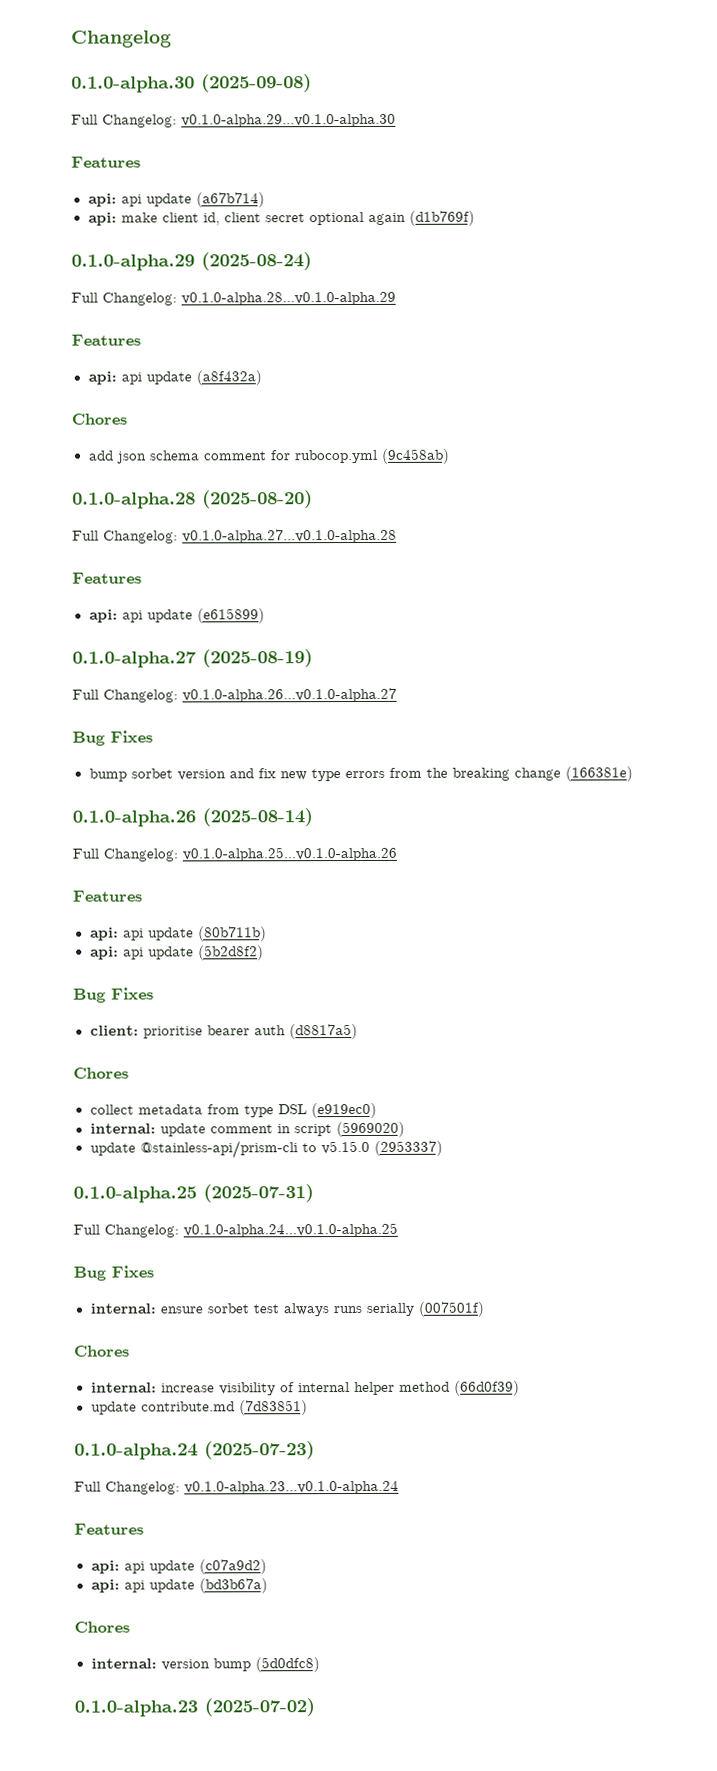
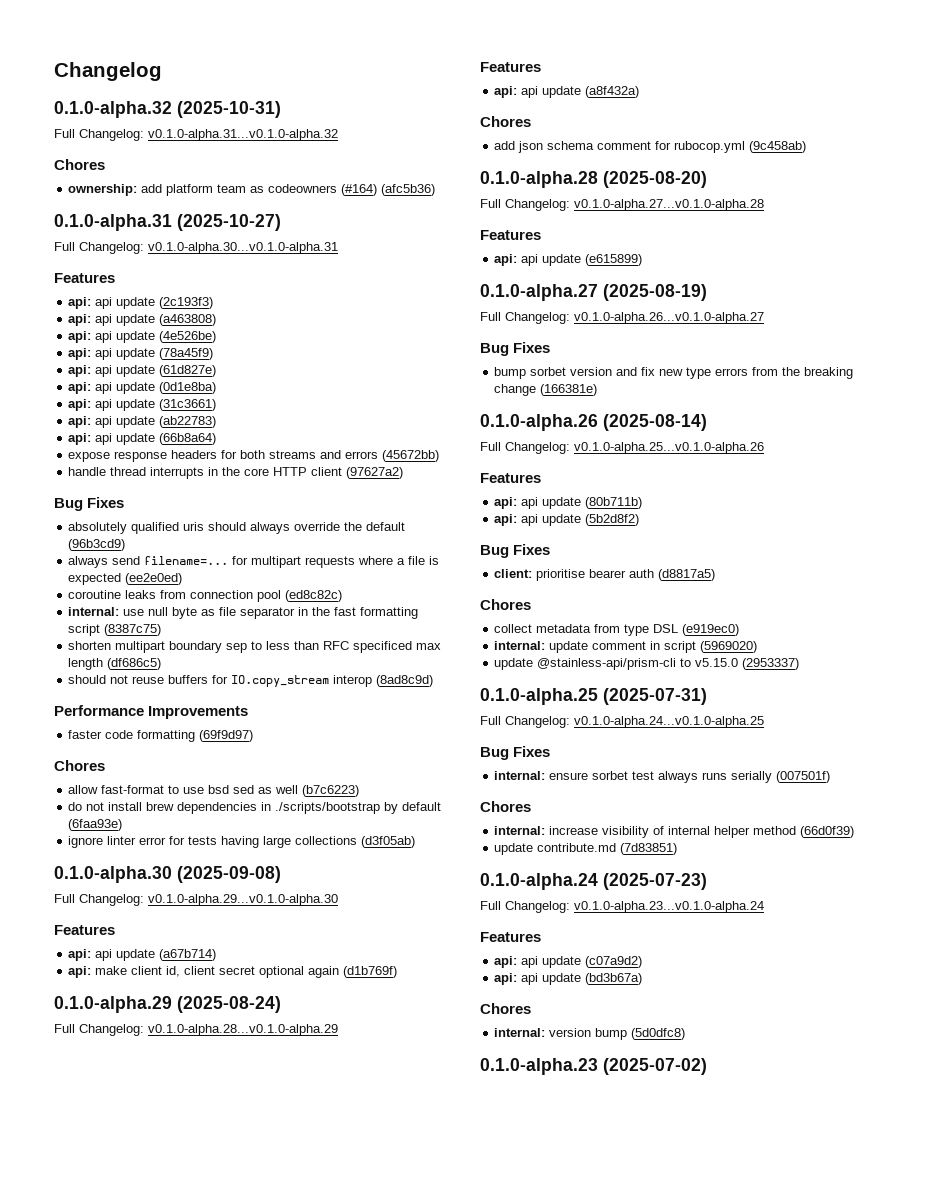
(172, 39) none -> [54,101,281,118] [54,129,338,141] [54,159,105,170] [68,184,436,196] [54,214,281,231] [54,242,338,254] [54,273,115,283] [68,297,214,309] [68,314,217,326] [68,331,217,343] [68,348,214,360] [68,365,217,377] [68,382,217,394] [68,399,217,411] [68,416,217,428] [68,433,217,445] [68,450,440,462] [68,467,404,479] [54,497,125,511] [68,522,406,534] [68,539,126,551] [68,556,440,568] [68,573,183,585] [68,590,343,602] [68,607,419,619] [68,624,162,636] [68,641,442,653] [68,658,162,670] [68,675,434,687] [54,705,249,719] [68,730,254,742] [54,760,105,771] [68,785,360,797] [68,802,442,814] [68,819,123,831] [68,836,416,848] // 0.1.0-alpha.32 (2025-10-31) // Full Changelog: v0.1.0-alpha.31...v0.1.0-alpha.32 // Chores // ownership: add platform team as codeowners (#164) (afc5b36) // 0.1.0-alpha.31 (2025-10-27) // Full Changelog: v0.1.0-alpha.30...v0.1.0-alpha.31 // Features // api: api update (2c193f3) // api: api update (a463808) // api: api update (4e526be) // api: api update (78a45f9) // api: api update (61d827e) // api: api update (0d1e8ba) // api: api update (31c3661) // api: api update (ab22783) // api: api update (66b8a64) // expose response headers for both streams and errors (45672bb) // handle thread interrupts in the core HTTP client (97627a2) // Bug Fixes // absolutely qualified uris should always override the default (96b3cd9) // always send filename=... for multipart requests where a file is expected (ee2e0ed) // coroutine leaks from connection pool (ed8c82c) // internal: use null byte as file separator in the fast formatting script (8387c75) // shorten multipart boundary sep to less than RFC specificed max length (df686c5) // should not reuse buffers for IO.copy_stream interop (8ad8c9d) // Performance Improvements // faster code formatting (69f9d97) // Chores // allow fast-format to use bsd sed as well (b7c6223) // do not install brew dependencies in ./scripts/bootstrap by default (6faa93e) // ignore linter error for tests having large collections (d3f05ab)

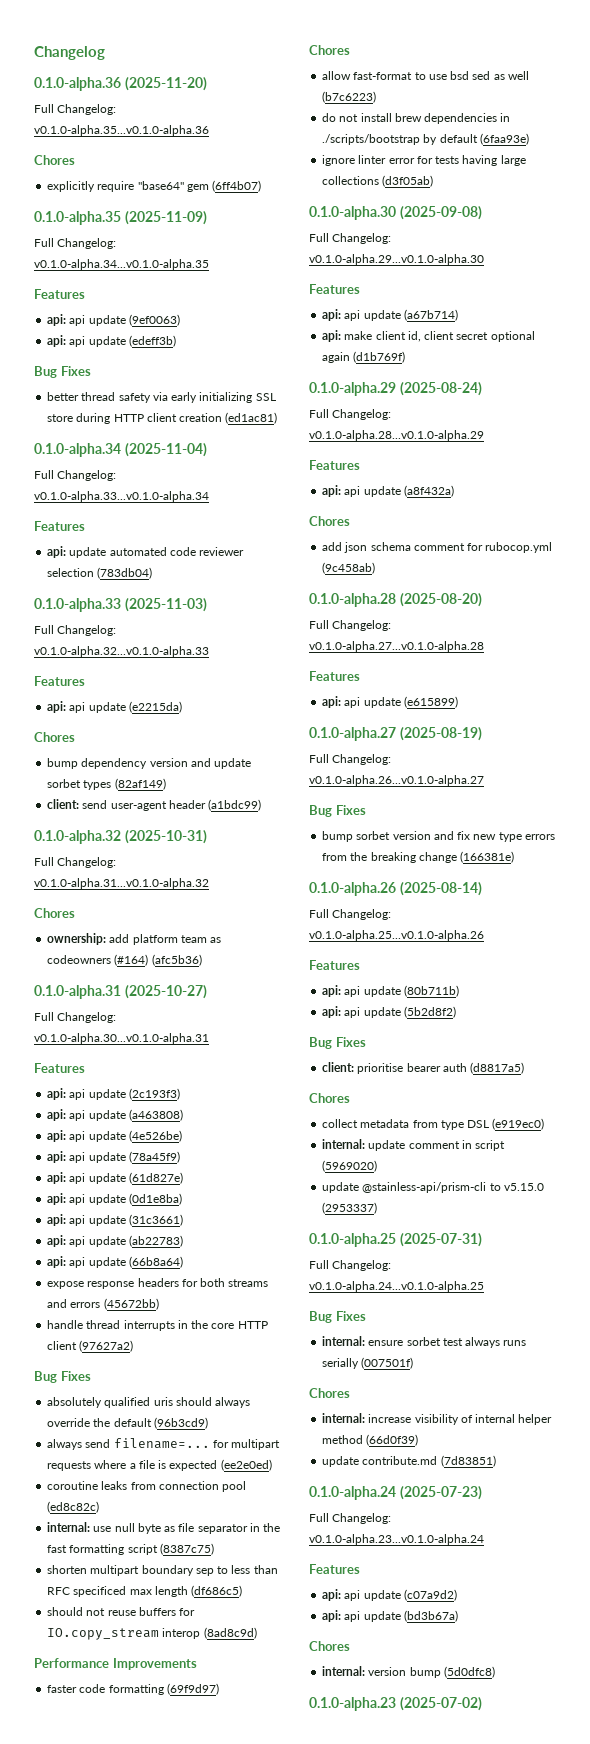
(162, 71) none -> [34,77,207,91] [34,104,117,115] [34,125,209,136] [34,155,75,165] [47,180,262,192] [34,211,207,225] [34,238,117,249] [34,259,209,270] [34,289,85,299] [47,314,180,326] [47,335,176,347] [34,366,91,378] [47,392,276,403] [47,412,278,424] [34,443,207,457] [34,470,117,481] [34,491,209,502] [34,521,85,531] [47,546,245,558] [47,567,153,579] [34,598,207,612] [34,625,117,636] [34,646,209,657] [34,676,85,686] [47,701,182,713] [34,732,75,742] [47,758,252,769] [47,778,166,790] [47,799,262,811] // 0.1.0-alpha.36 (2025-11-20) // Full Changelog: v0.1.0-alpha.35...v0.1.0-alpha.36 // Chores // explicitly require "base64" gem (6ff4b07) // 0.1.0-alpha.35 (2025-11-09) // Full Changelog: v0.1.0-alpha.34...v0.1.0-alpha.35 // Features // api: api update (9ef0063) // api: api update (edeff3b) // Bug Fixes // better thread safety via early initializing SSL store during HTTP client creation (ed1ac81) // 0.1.0-alpha.34 (2025-11-04) // Full Changelog: v0.1.0-alpha.33...v0.1.0-alpha.34 // Features // api: update automated code reviewer selection (783db04) // 0.1.0-alpha.33 (2025-11-03) // Full Changelog: v0.1.0-alpha.32...v0.1.0-alpha.33 // Features // api: api update (e2215da) // Chores // bump dependency version and update sorbet types (82af149) // client: send user-agent header (a1bdc99)

